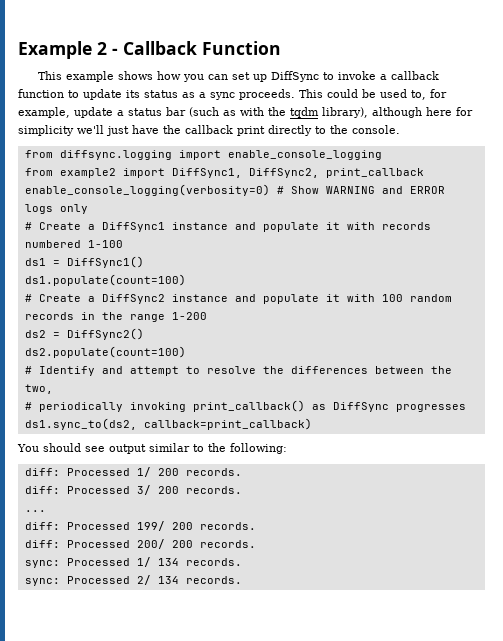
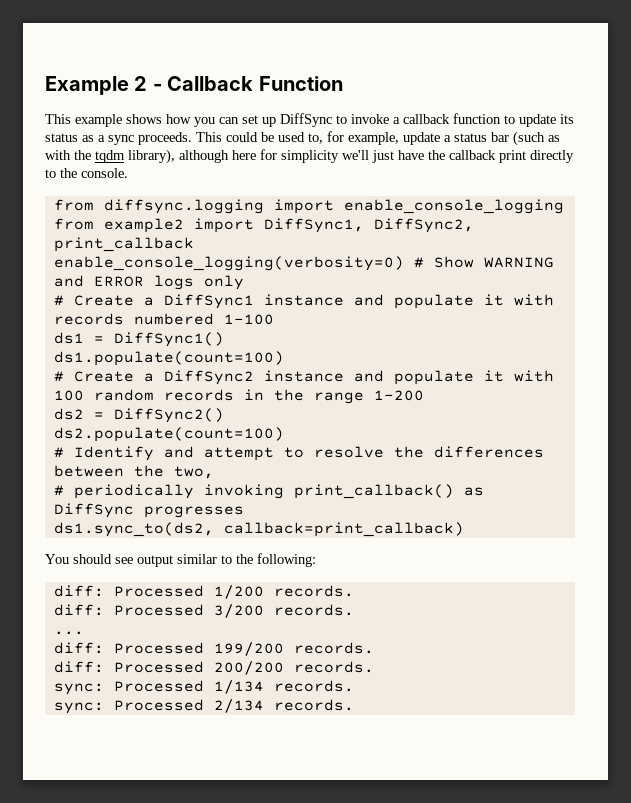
[136,467,242,477] [24,485,179,495] 1/ 200 records. // diff: Processed 3/ 200 -> [213,585,354,599] [53,604,264,618] 1/200 records. // diff: Processed 3/200
[136,521,256,531] [24,539,256,549] [24,557,242,568] [24,575,179,586] 199/ 200 records. // diff: Processed 200/ 200 records. // sync: Processed 1/ 134 records. // sync: Processed 2/ 134 -> [213,642,374,656] [53,661,374,675] [53,680,354,695] [53,699,264,714] 199/200 records. // diff: Processed 200/200 records. // sync: Processed 1/134 records. // sync: Processed 2/134

